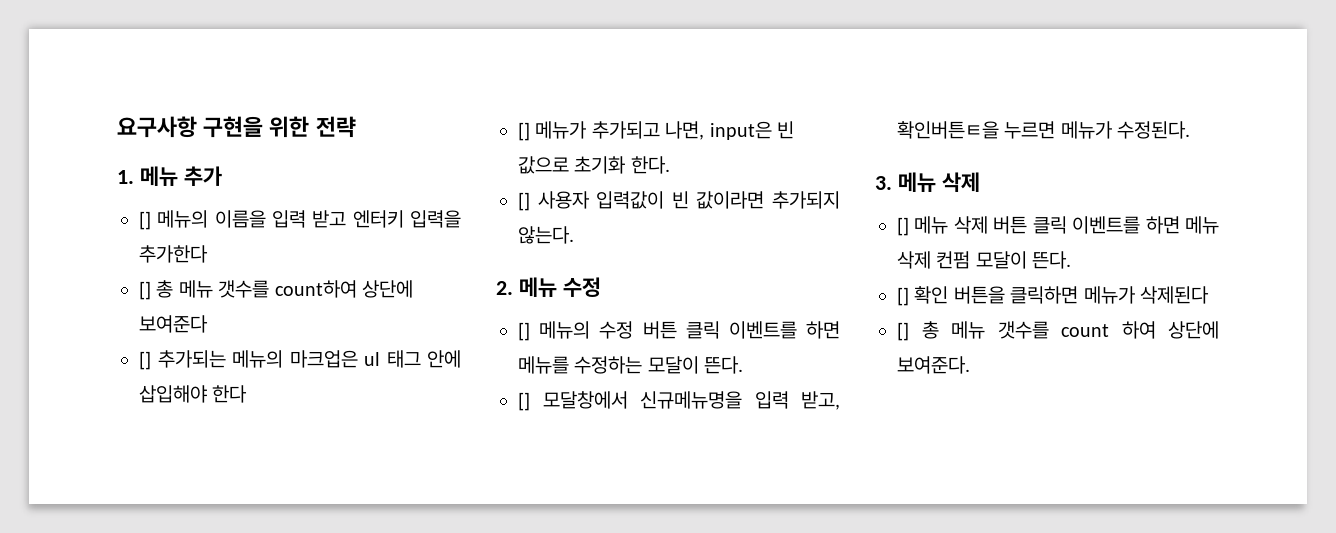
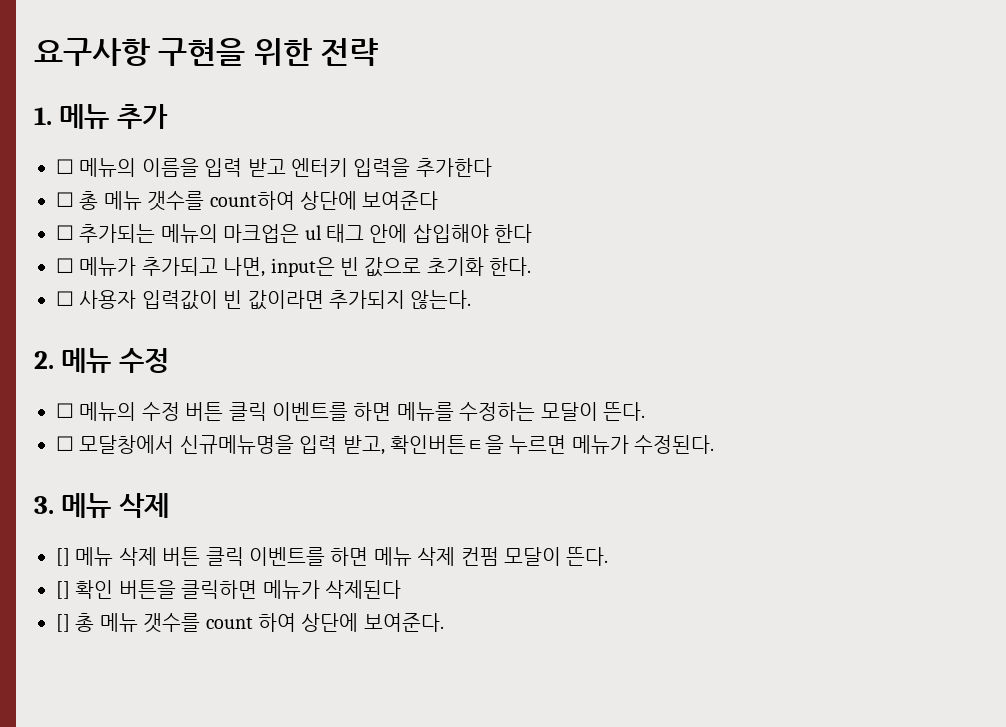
[139,211,151,230] [] -> [56,159,74,174] ☐
[139,281,151,300] [] -> [56,192,74,207] ☐
[139,351,151,370] [] -> [56,225,74,240] ☐
[518,122,530,141] [] -> [56,258,74,273] ☐
[518,192,530,211] [] -> [56,291,74,306] ☐
[518,322,530,341] [] -> [56,403,74,418] ☐
[518,392,530,411] [] -> [56,436,74,451] ☐

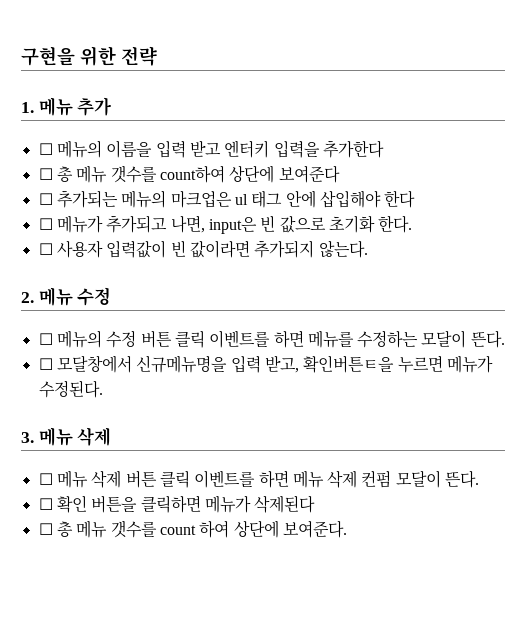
[34,38,150,66] 요구사항 -> (21, 56) none
[56,548,70,566] [] -> [38,473,53,485] ☐
[56,581,70,599] [] -> [38,498,53,510] ☐
[56,614,70,632] [] -> [38,523,53,535] ☐

